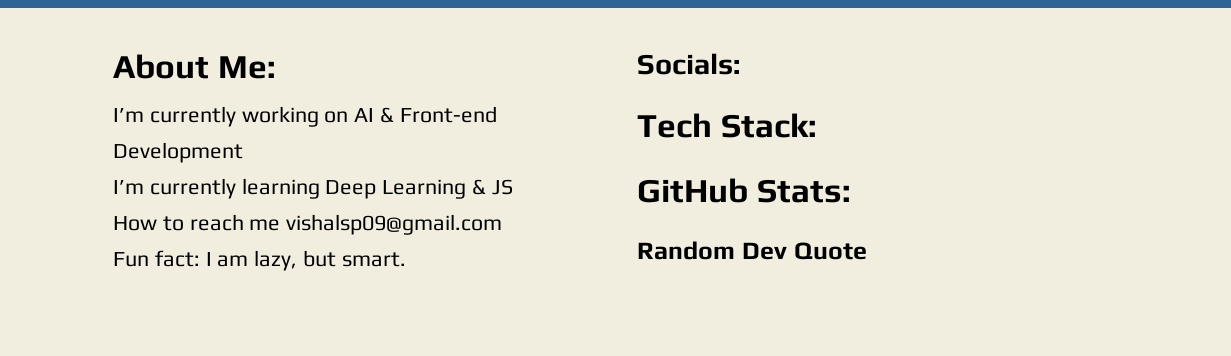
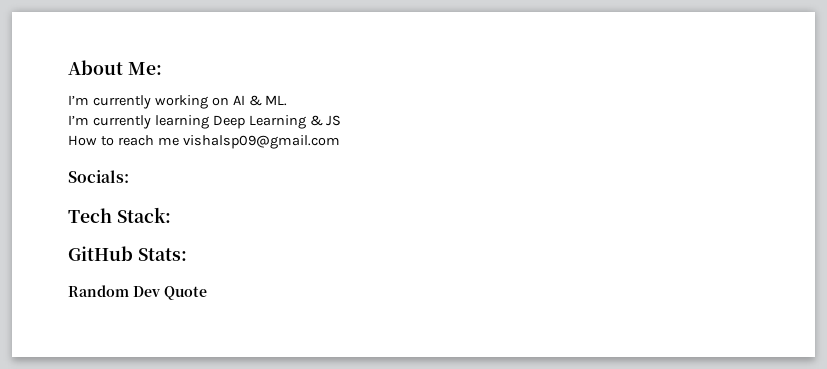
[399,106,497,123] [113,142,243,163] Front-end Development -> [265,95,288,106] ML.
[113,250,406,271] // Fun fact: I am lazy, but smart. -> (340, 142) none

